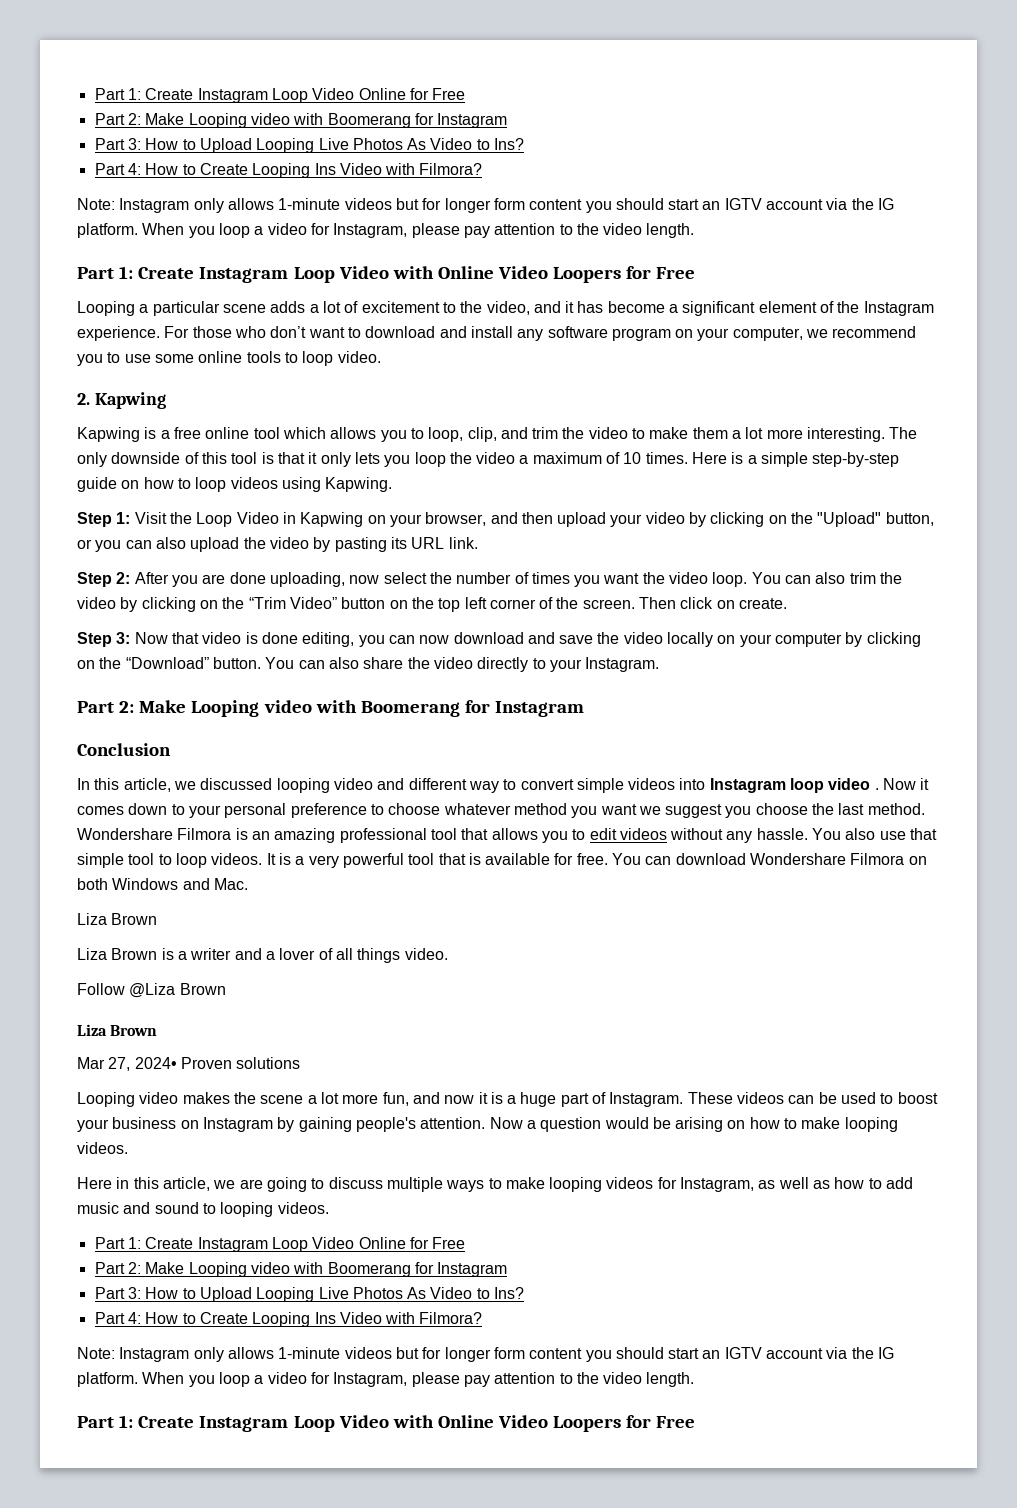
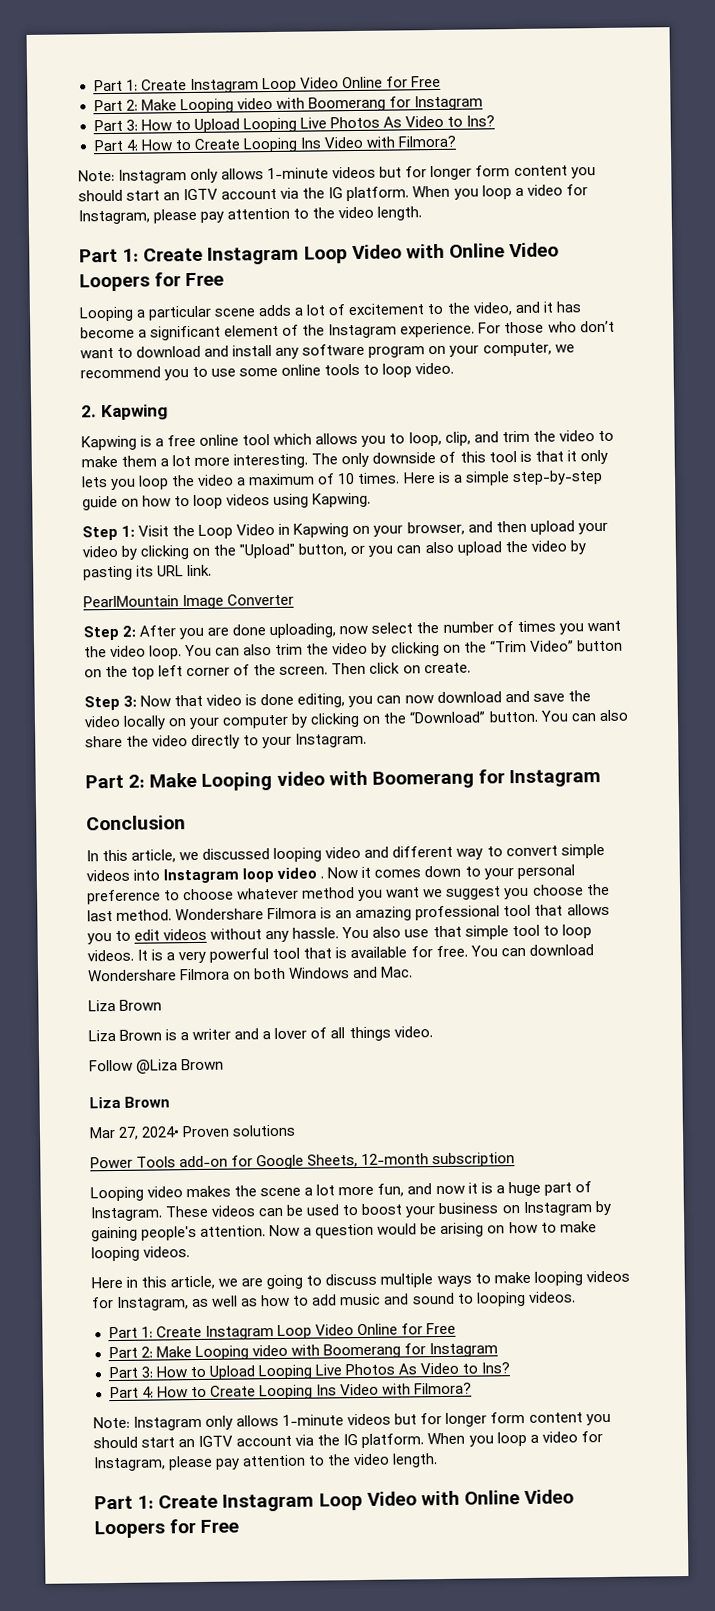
(478, 543) none -> [83,593,295,610] // PearlMountain Image Converter
(301, 1063) none -> [90,1152,516,1170] // Power Tools add-on for Google Sheets, 12-month subscription

